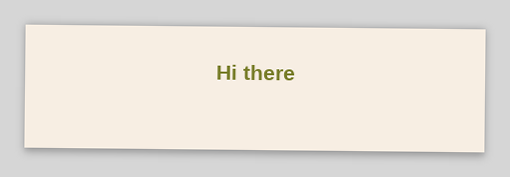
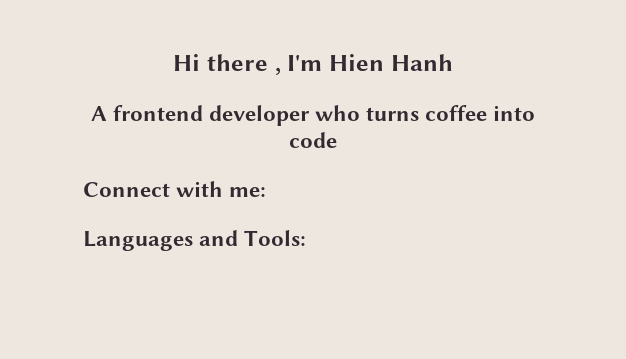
(296, 72) none -> [274,54,453,76] [90,105,536,126] [289,132,337,148] [83,181,267,197] [83,230,307,251] , I'm Hien Hanh // A frontend developer who turns coffee into code // Connect with me: // Languages and Tools:

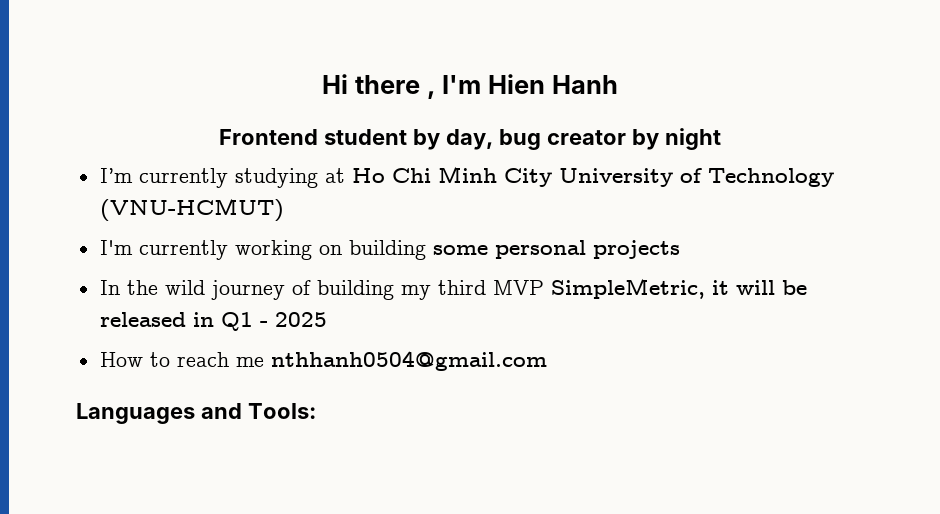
[90,105,536,126] [289,132,337,148] [83,181,267,197] A frontend developer who turns coffee into code // Connect with me: -> [219,128,721,150] [99,166,834,188] [99,198,284,222] [99,240,680,260] [99,278,807,300] [99,312,327,331] [99,351,547,371] Frontend student by day, bug creator by night // I’m currently studying at Ho Chi Minh City University of Technology (VNU-HCMUT) // I'm currently working on building some personal projects // In the wild journey of building my third MVP SimpleMetric, it will be released in Q1 - 2025 // How to reach me nthhanh0504@gmail.com

